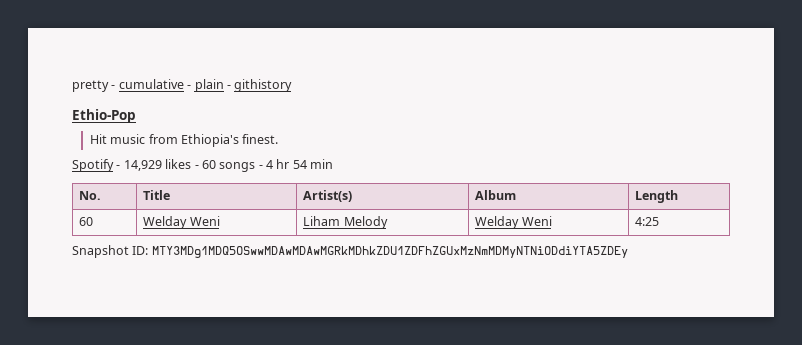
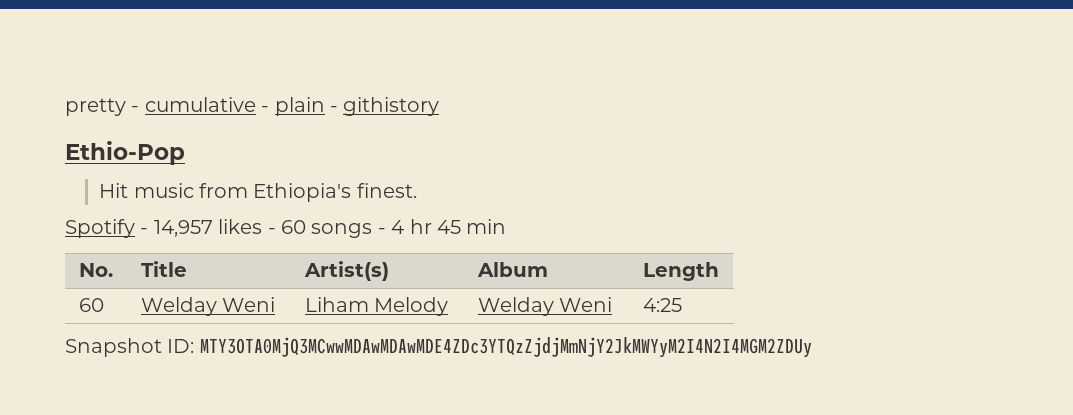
[123,160,162,171] 14,929 -> [153,220,213,237] 14,957
[292,160,307,169] 54 -> [436,220,461,234] 45
[151,246,628,258] MTY3MDg1MDQ5OSwwMDAwMDAwMGRkMDhkZDU1ZDFhZGUxMzNmMDMyNTNiODdiYTA5ZDEy -> [199,337,812,358] MTY3OTA0MjQ3MCwwMDAwMDAwMDE4ZDc3YTQzZjdjMmNjY2JkMWYyM2I4N2I4MGM2ZDUy

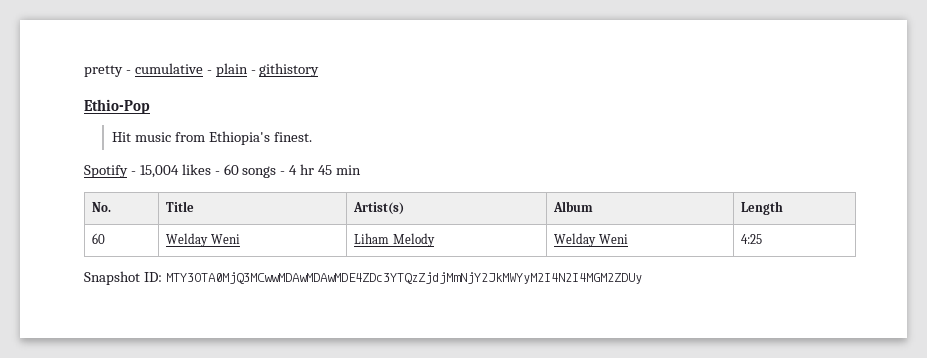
[153,220,213,237] 14,957 -> [139,165,179,178] 15,004

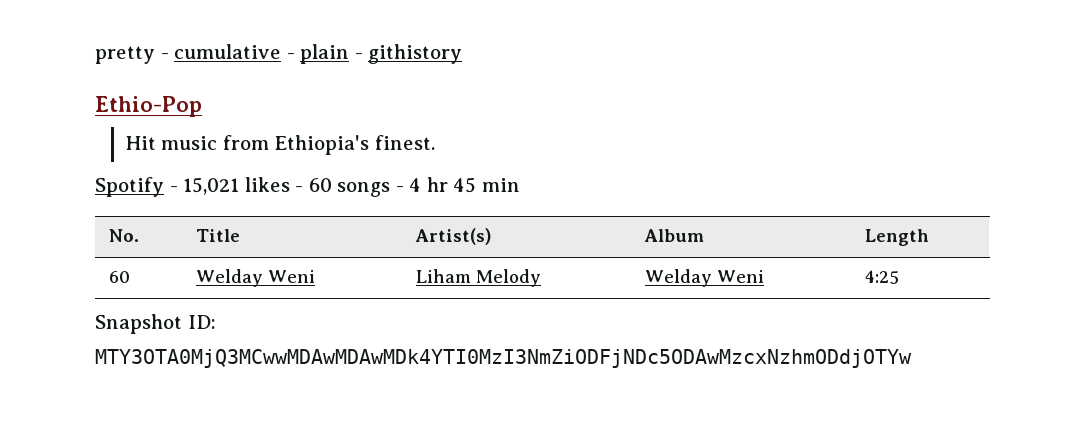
[139,165,179,178] 15,004 -> [183,177,240,195] 15,021
[165,272,642,284] MTY3OTA0MjQ3MCwwMDAwMDAwMDE4ZDc3YTQzZjdjMmNjY2JkMWYyM2I4N2I4MGM2ZDUy -> [95,349,912,368] MTY3OTA0MjQ3MCwwMDAwMDAwMDk4YTI0MzI3NmZiODFjNDc5ODAwMzcxNzhmODdjOTYw

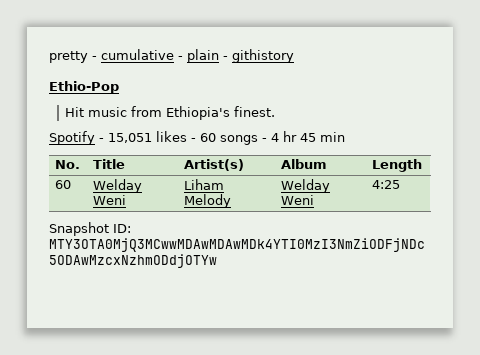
[183,177,240,195] 15,021 -> [108,133,152,143] 15,051

